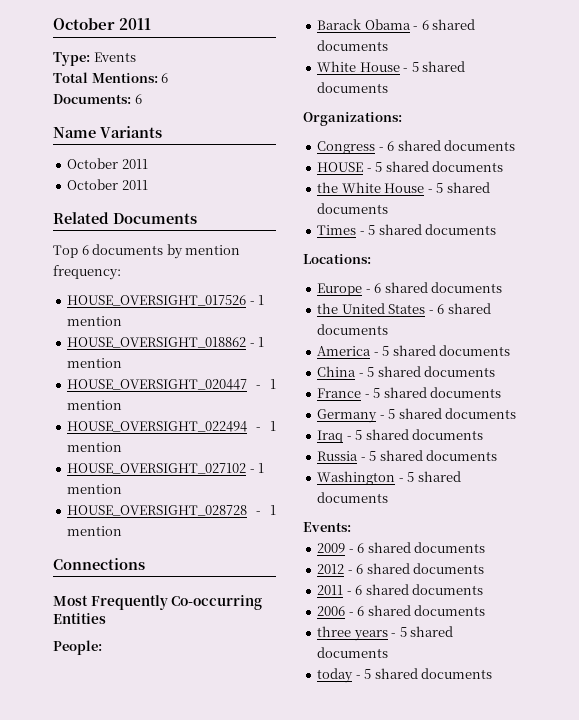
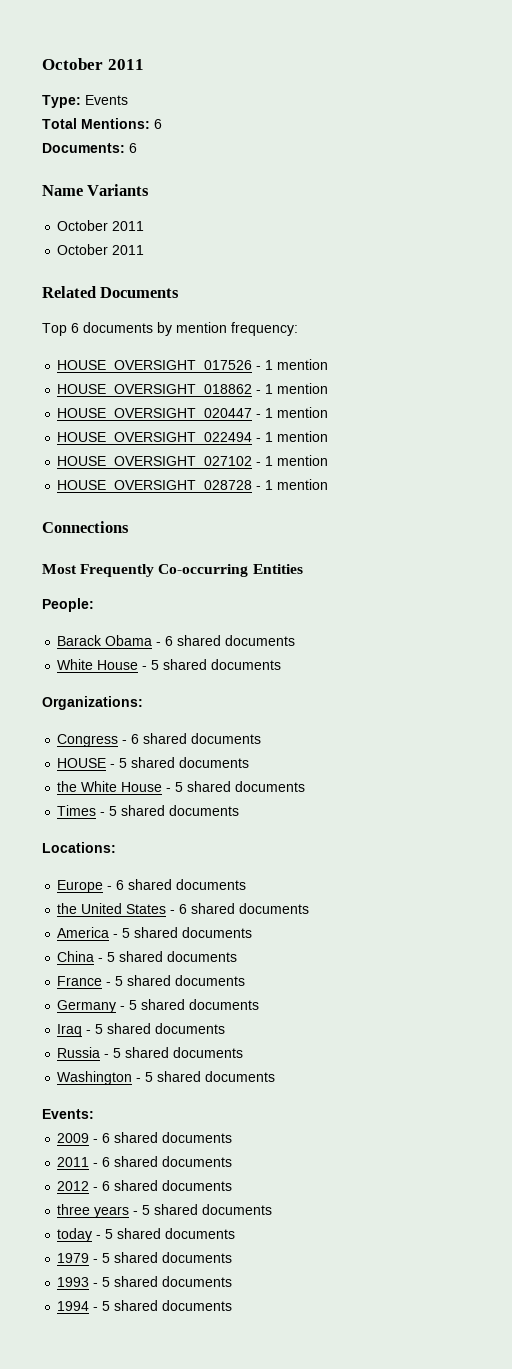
[317,563,485,574] // 2012 - 6 shared documents -> (233, 1137) none
[317,606,346,616] 2006 -> [57,1181,90,1191] 2012
(493, 673) none -> [57,1252,233,1263] [57,1276,233,1287] [57,1300,233,1311] // 1979 - 5 shared documents // 1993 - 5 shared documents // 1994 - 5 shared documents

